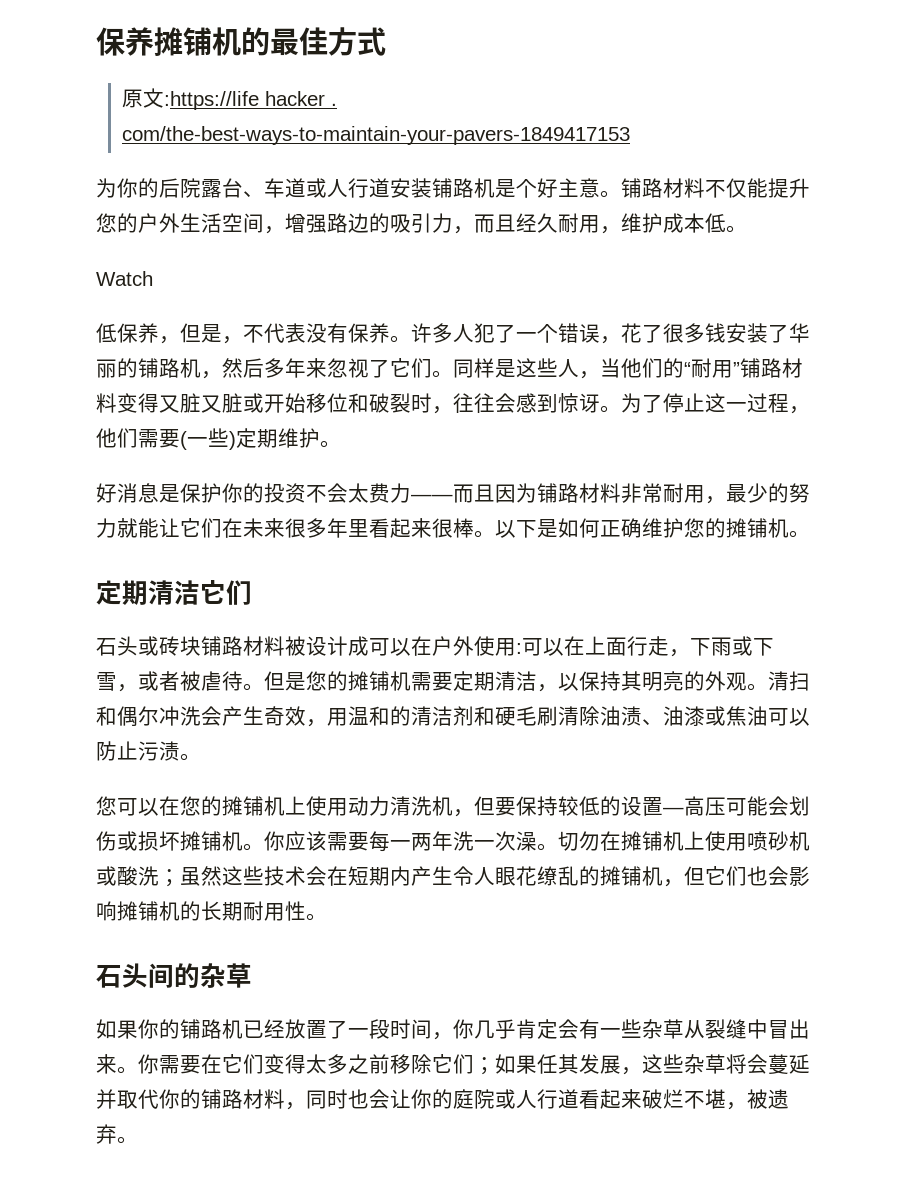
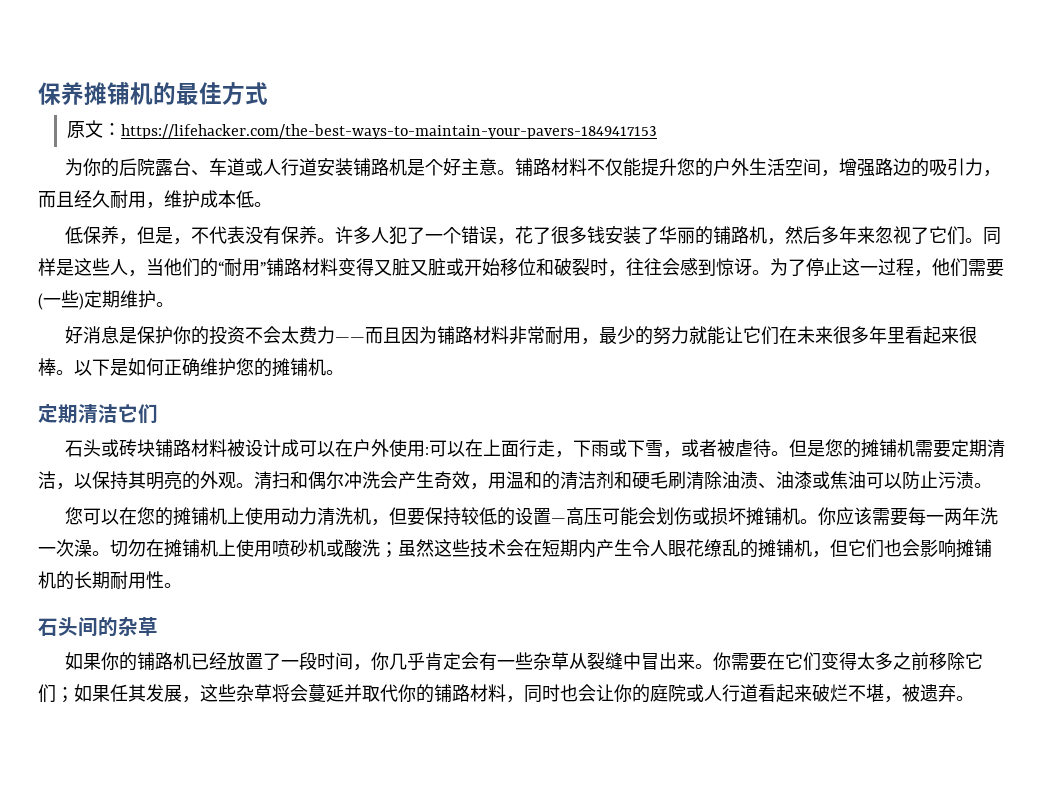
[163,91,337,110] [121,126,630,145] :https://life hacker . com/the-best-ways-to-maintain-your-pavers-1849417153 -> [102,123,657,139] ：https://lifehacker.com/the-best-ways-to-maintain-your-pavers-1849417153
[96,271,153,286] // Watch -> (272, 204) none

